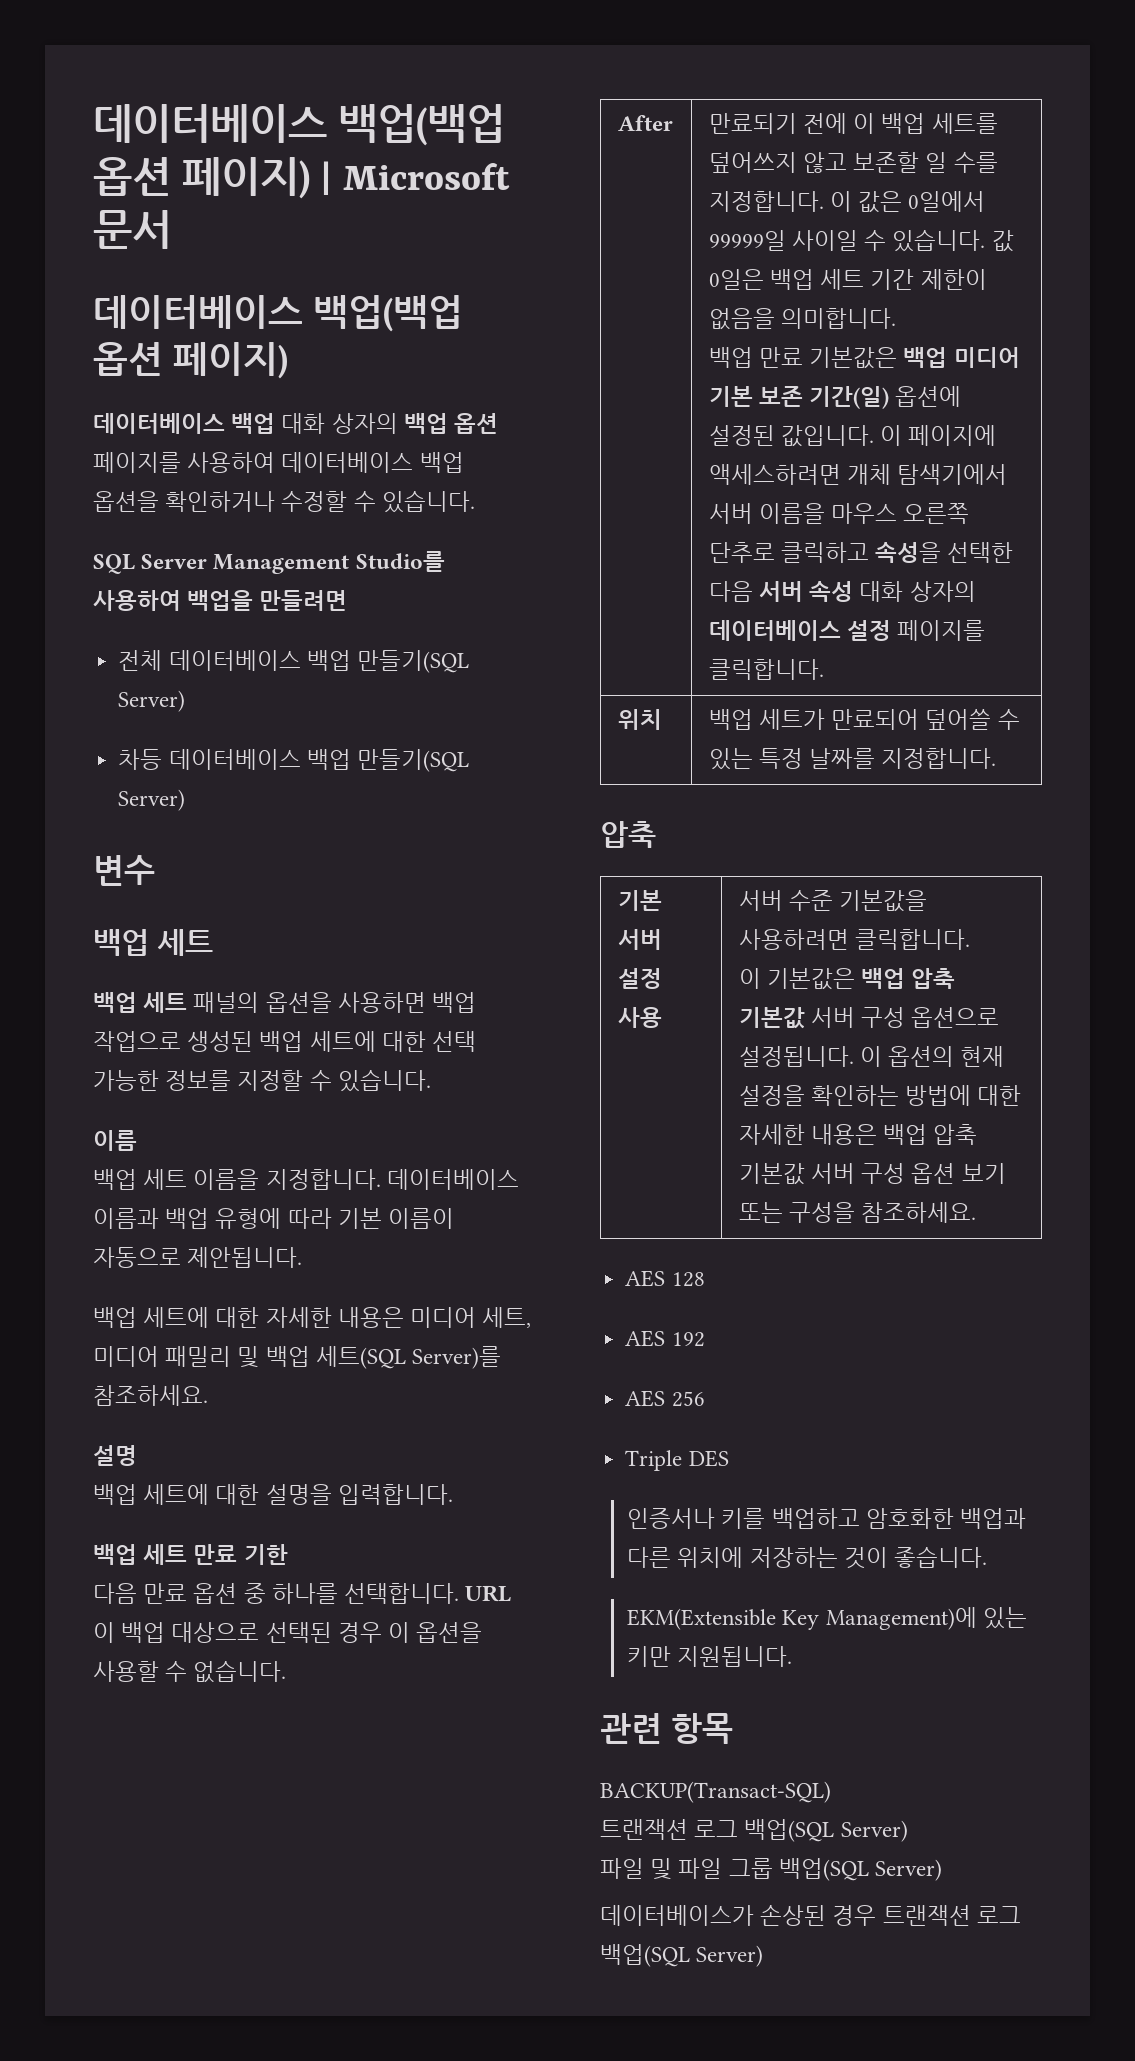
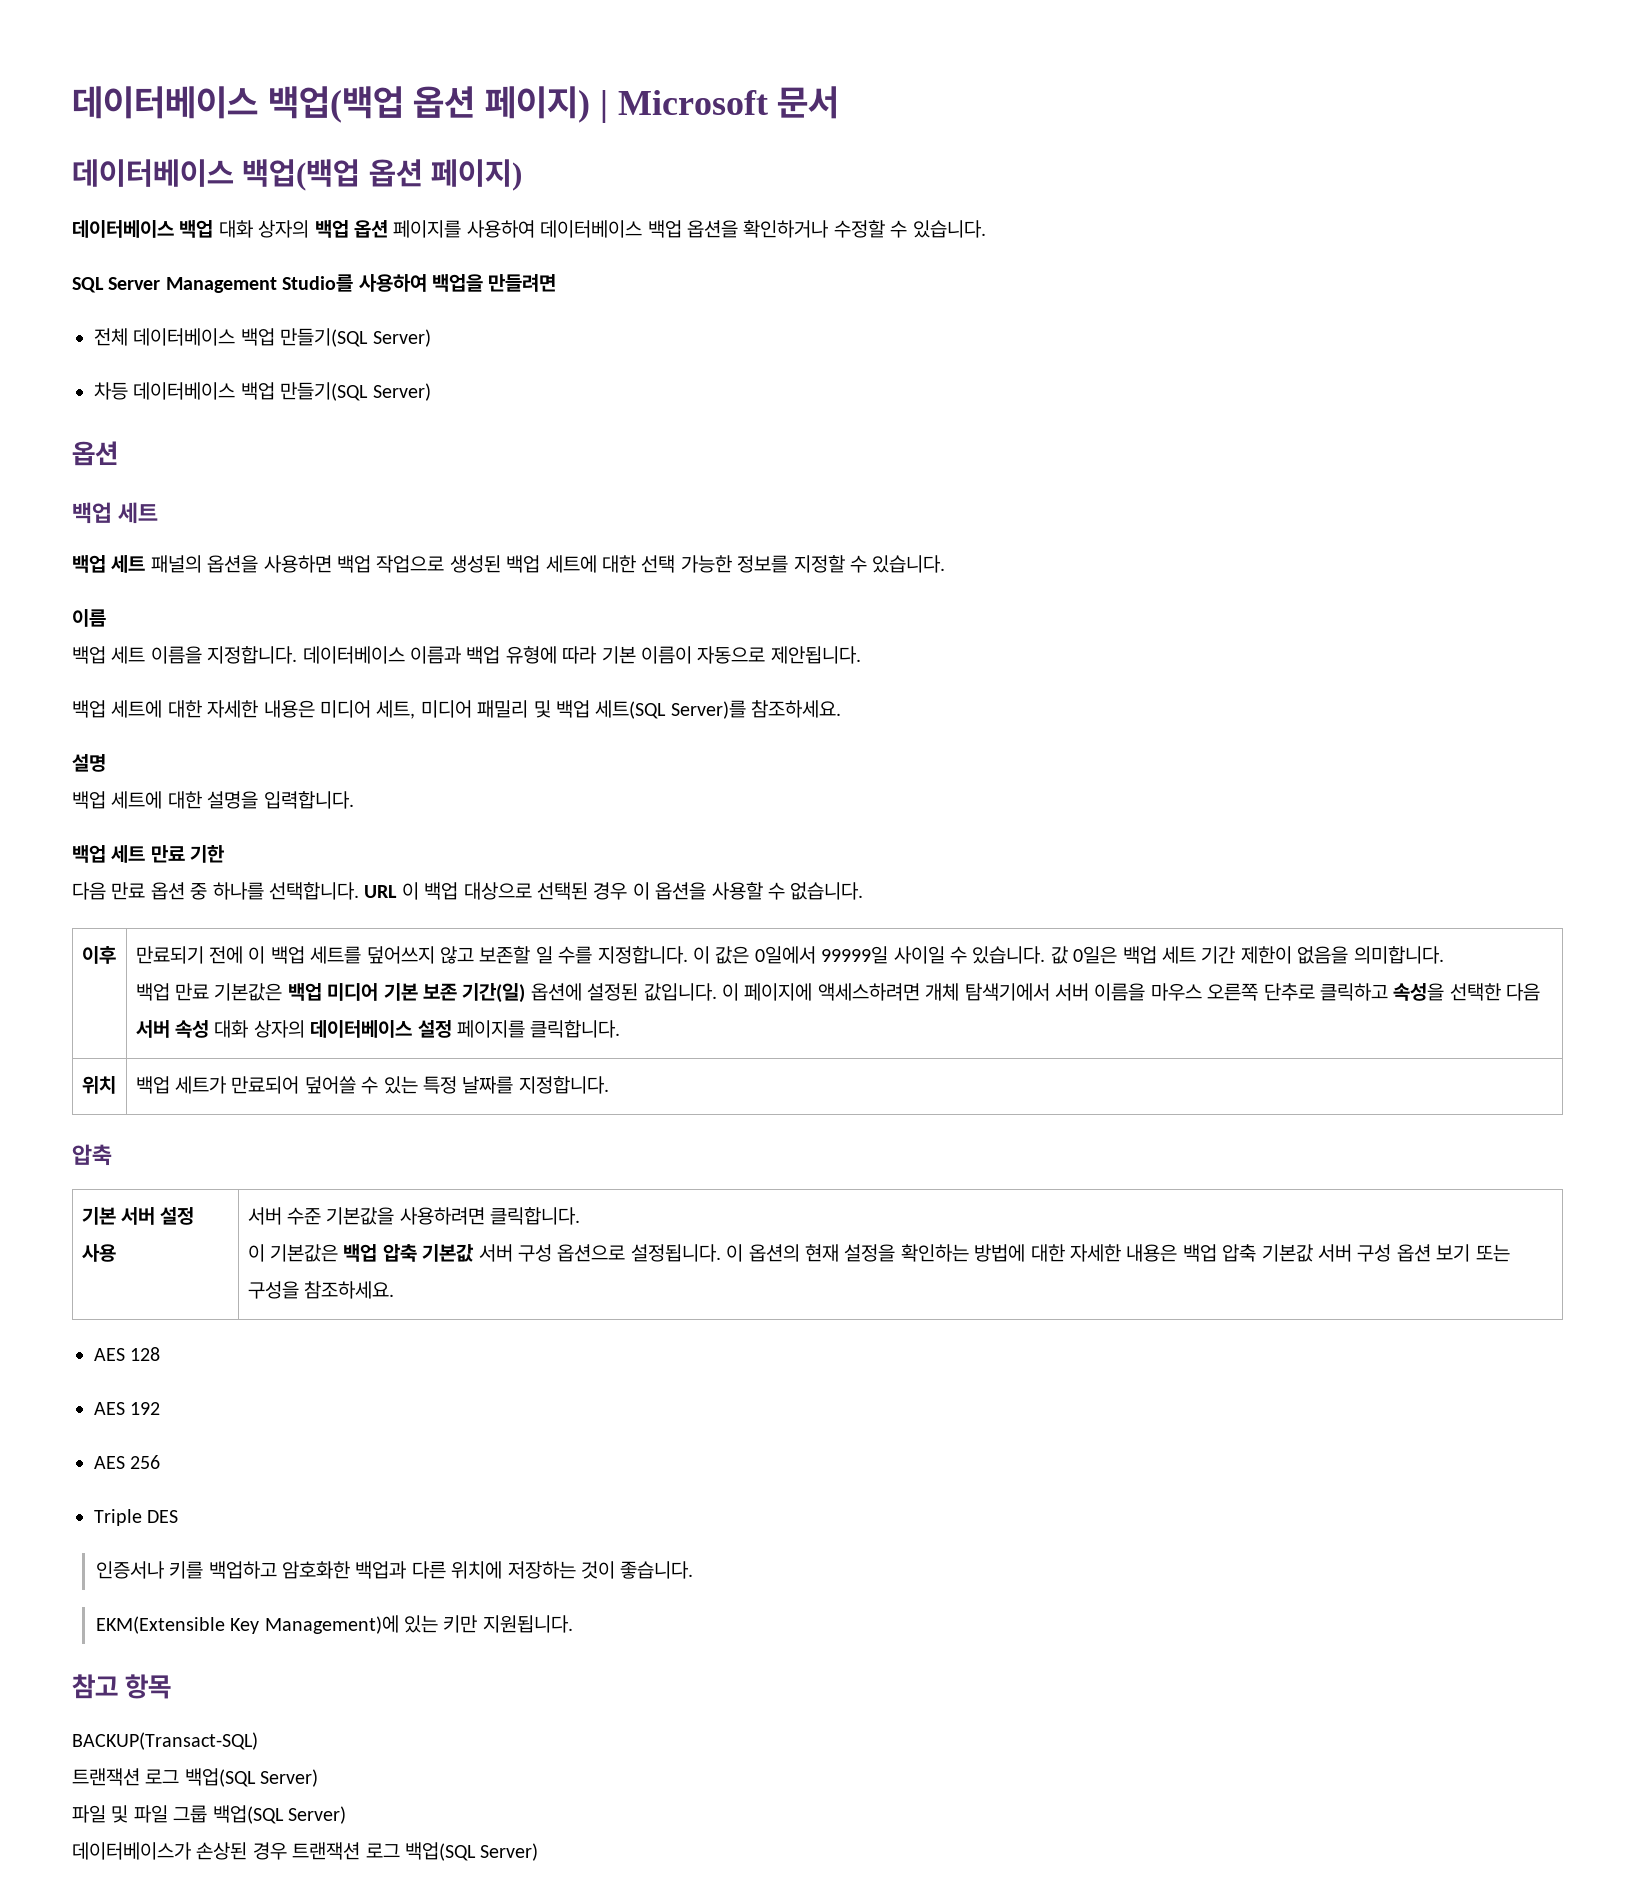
[93,855,155,886] 변수 -> [72,441,118,466] 옵션
[617,115,673,131] After -> [81,946,116,964] 이후
[600,1713,662,1744] 관련 -> [72,1674,118,1699] 참고

